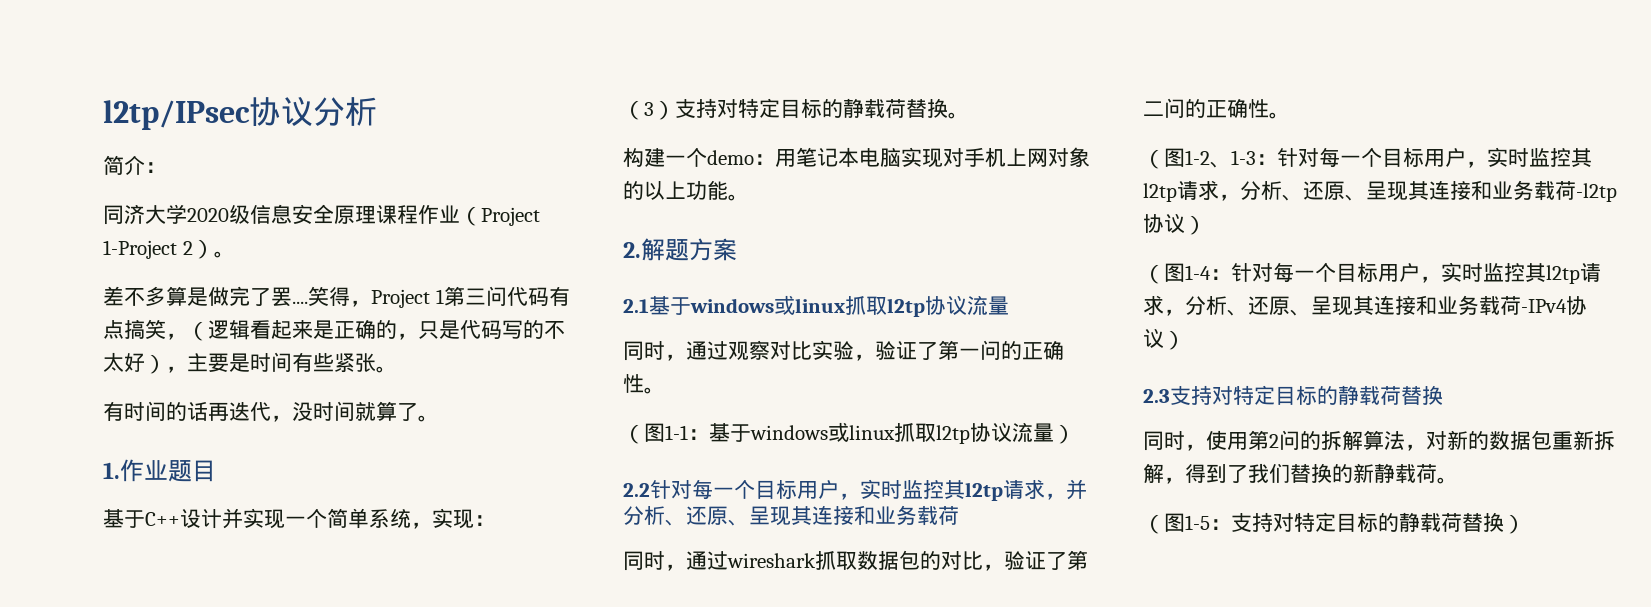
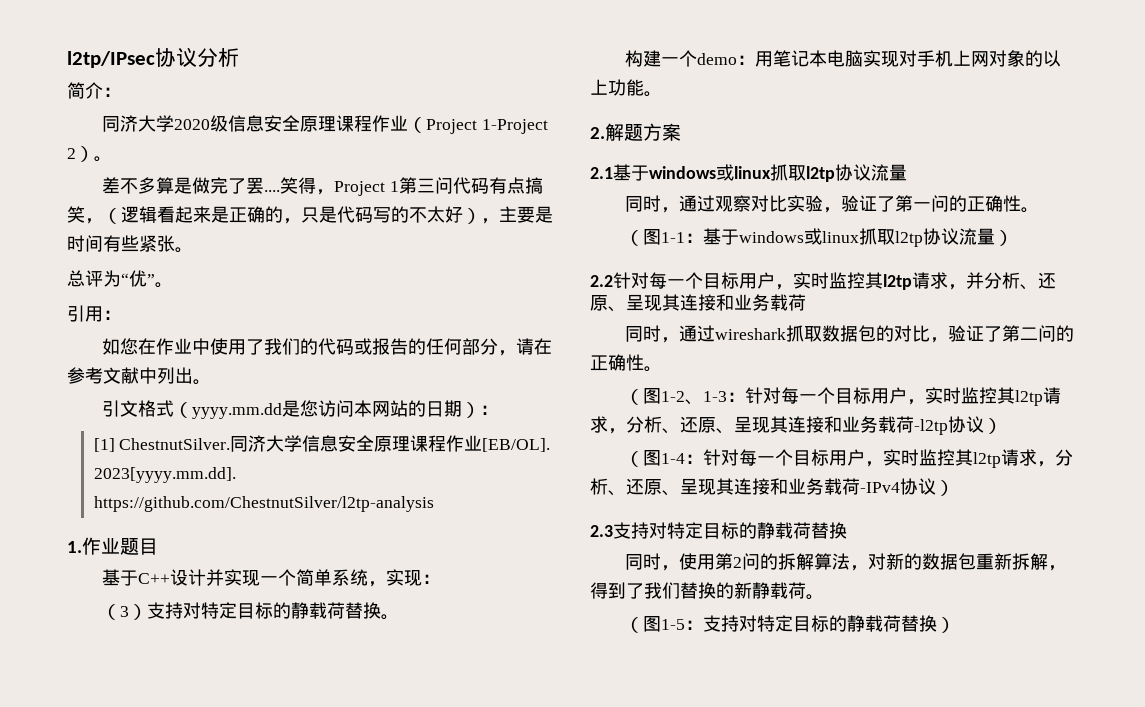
[103,401,439,422] 有时间的话再迭代，没时间就算了。 -> [67,270,173,288] [67,305,121,322] [101,338,552,356] [67,367,211,385] [101,400,498,419] [93,435,551,452] [93,467,236,483] [93,496,434,512] 总评为“优”。 // 引用： // 如您在作业中使用了我们的代码或报告的任何部分，请在参考文献中列出。 // 引文格式（yyyy.mm.dd是您访问本网站的日期）： // [1] ChestnutSilver.同济大学信息安全原理课程作业[EB/OL]. 2023[yyyy.mm.dd]. https://github.com/ChestnutSilver/l2tp-analysis

